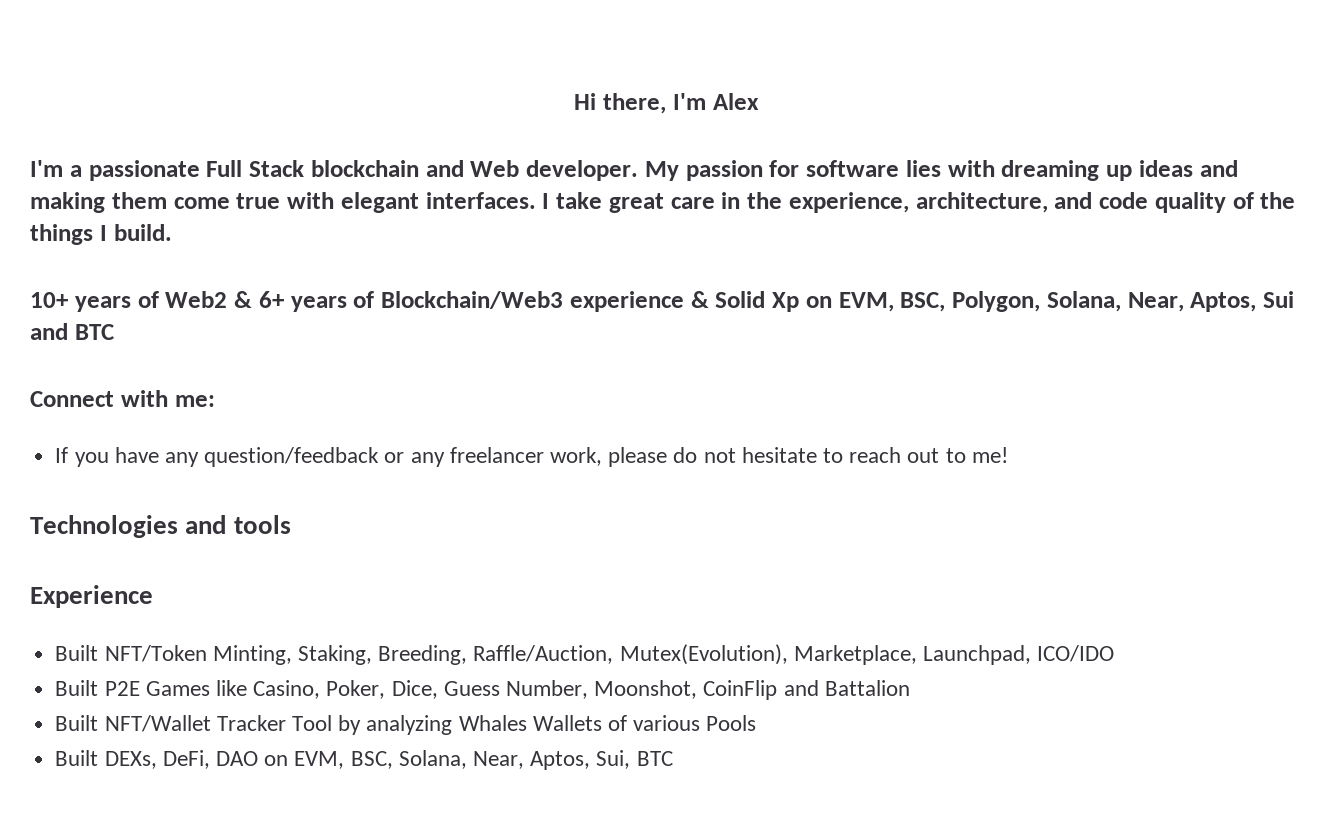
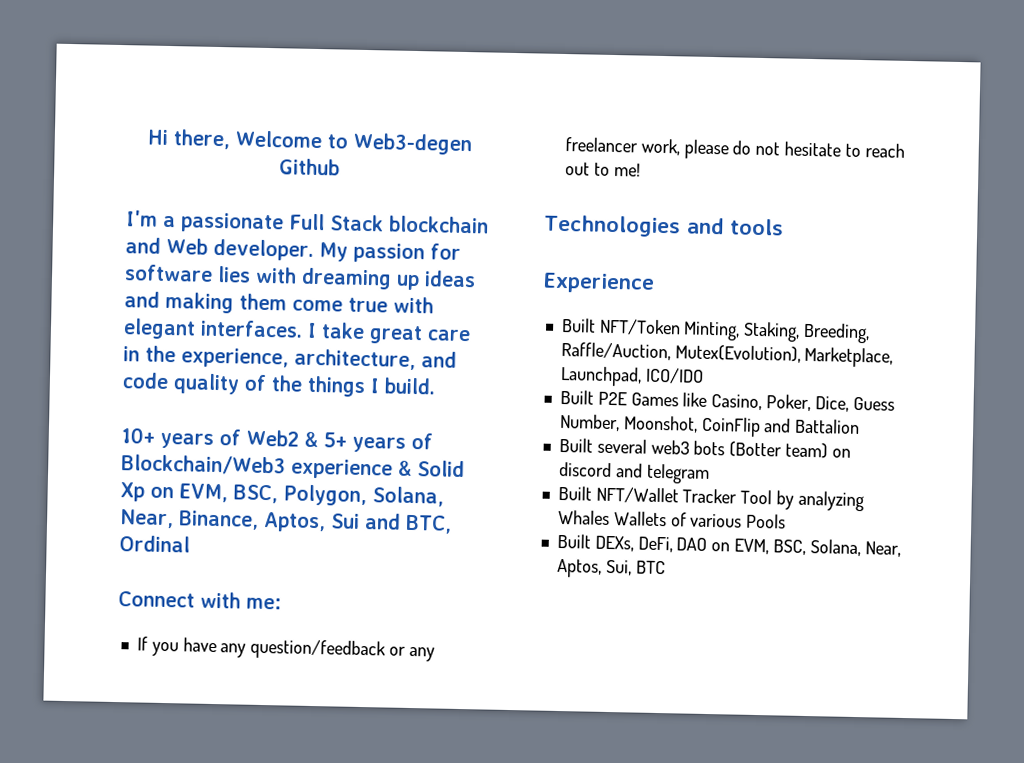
[672,93,759,110] I'm Alex -> [235,130,472,156] [279,158,340,176] Welcome to Web3-degen Github
[258,291,284,308] 6+ -> [322,432,347,448] 5+
(1184, 302) none -> [178,510,259,530] Binance,
[74,324,114,340] BTC -> [405,514,452,534] [119,535,190,553] BTC, Ordinal
(910, 688) none -> [558,437,851,459] [558,461,710,485] // Built several web3 bots (Botter team) on discord and telegram

